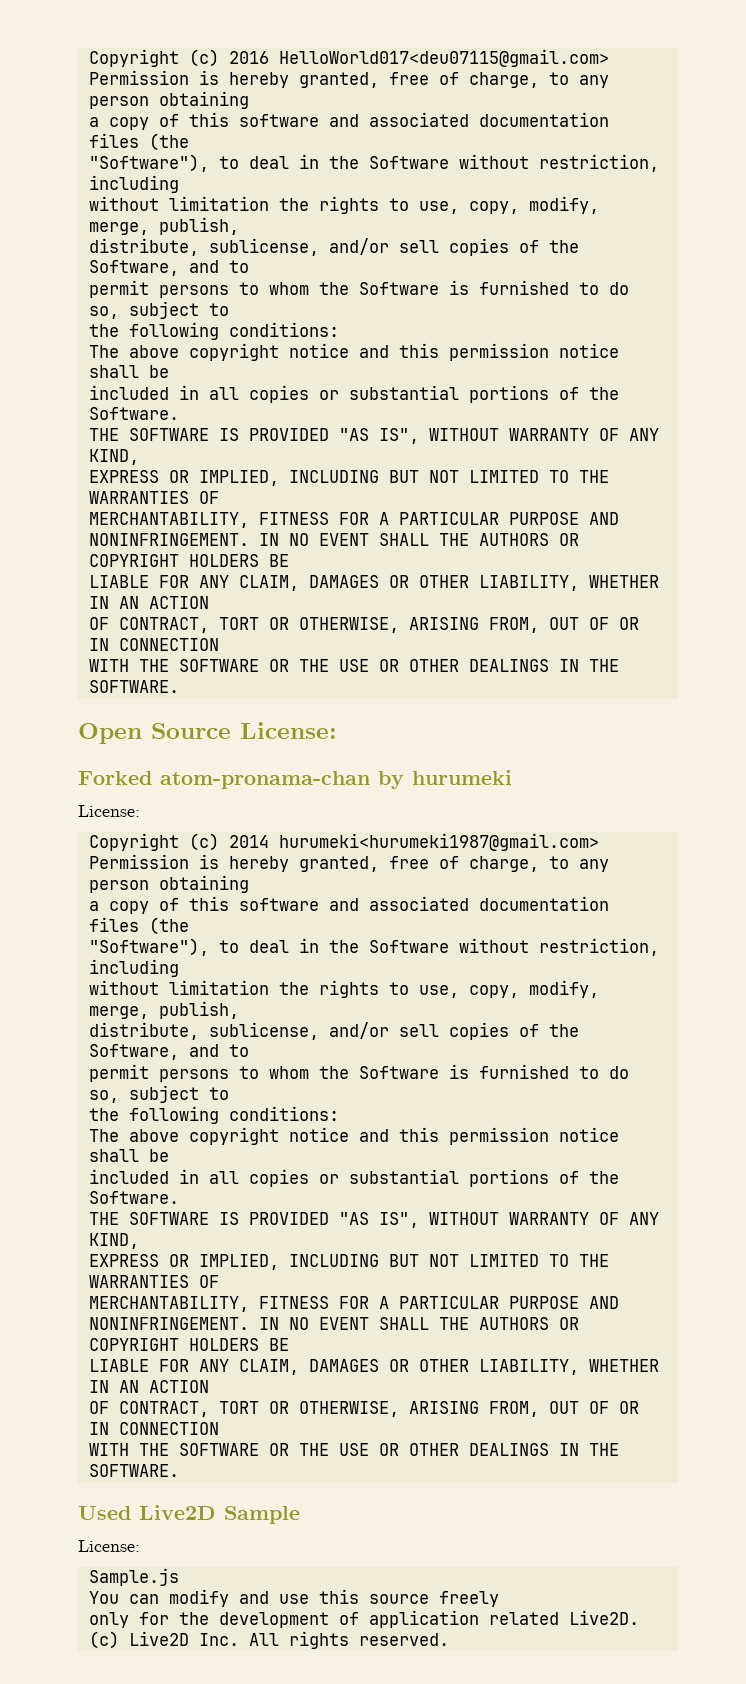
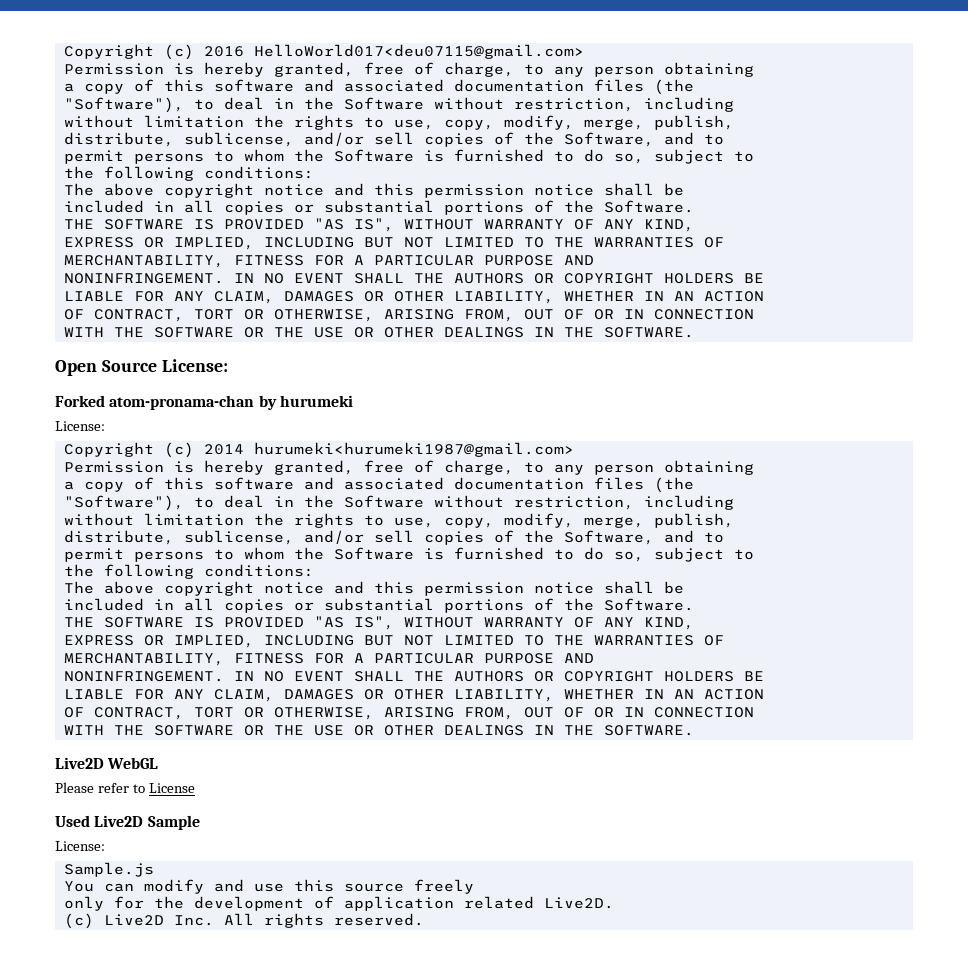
(179, 1470) none -> [55,757,159,769] [55,782,195,793] // Live2D WebGL // Please refer to License

